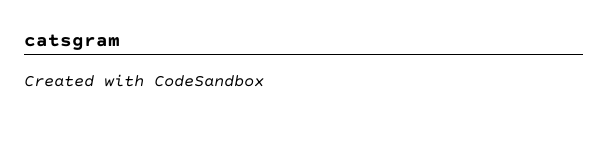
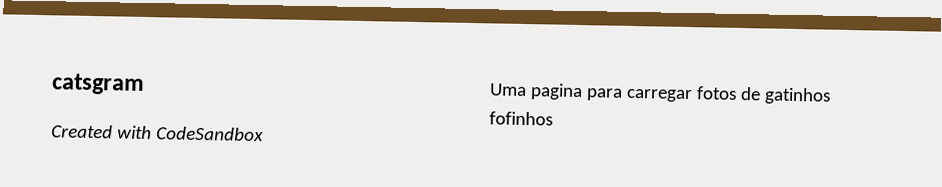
(264, 81) none -> [489,83,831,105] [489,111,553,126] // Uma pagina para carregar fotos de gatinhos fofinhos

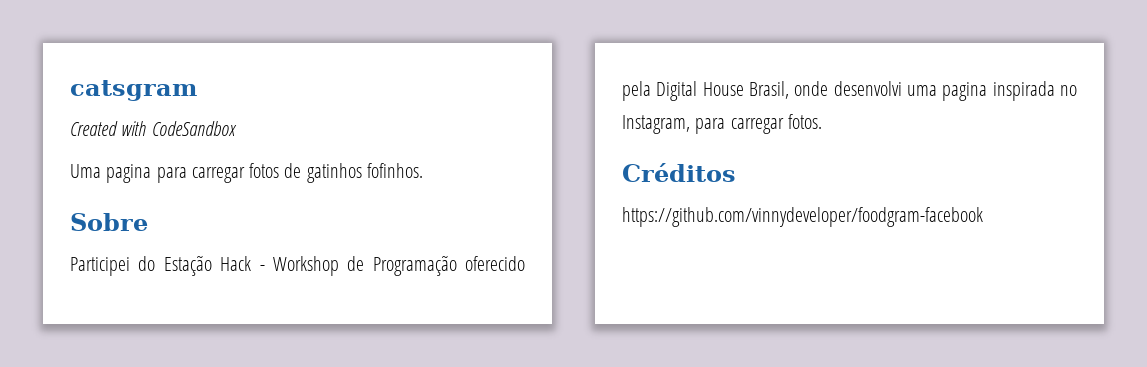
[489,111,553,126] fofinhos -> [366,163,423,178] [70,213,148,231] [70,255,525,276] [622,81,1077,101] [622,114,822,134] [622,163,736,182] [622,207,983,227] fofinhos. // Sobre // Participei do Estação Hack - Workshop de Programação oferecido pela Digital House Brasil, onde desenvolvi uma pagina inspirada no Instagram, para carregar fotos. // Créditos // https://github.com/vinnydeveloper/foodgram-facebook

